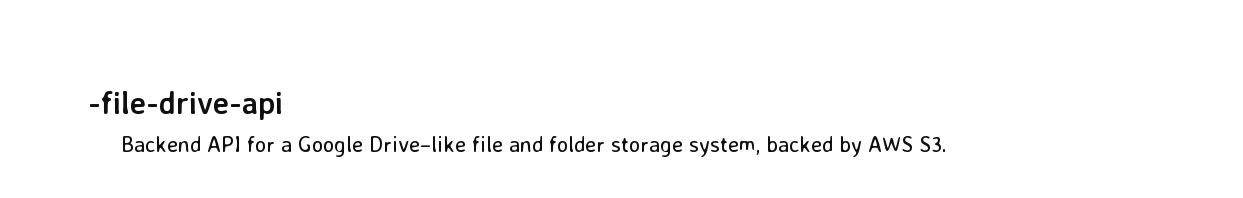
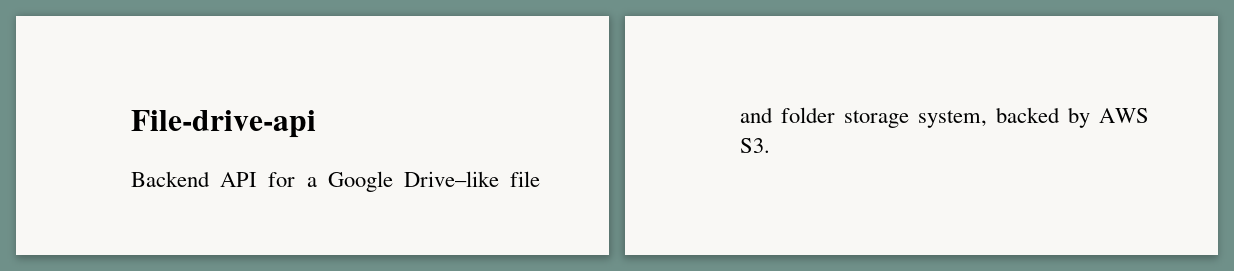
[88,91,283,120] -file-drive-api -> [131,110,316,138] File-drive-api

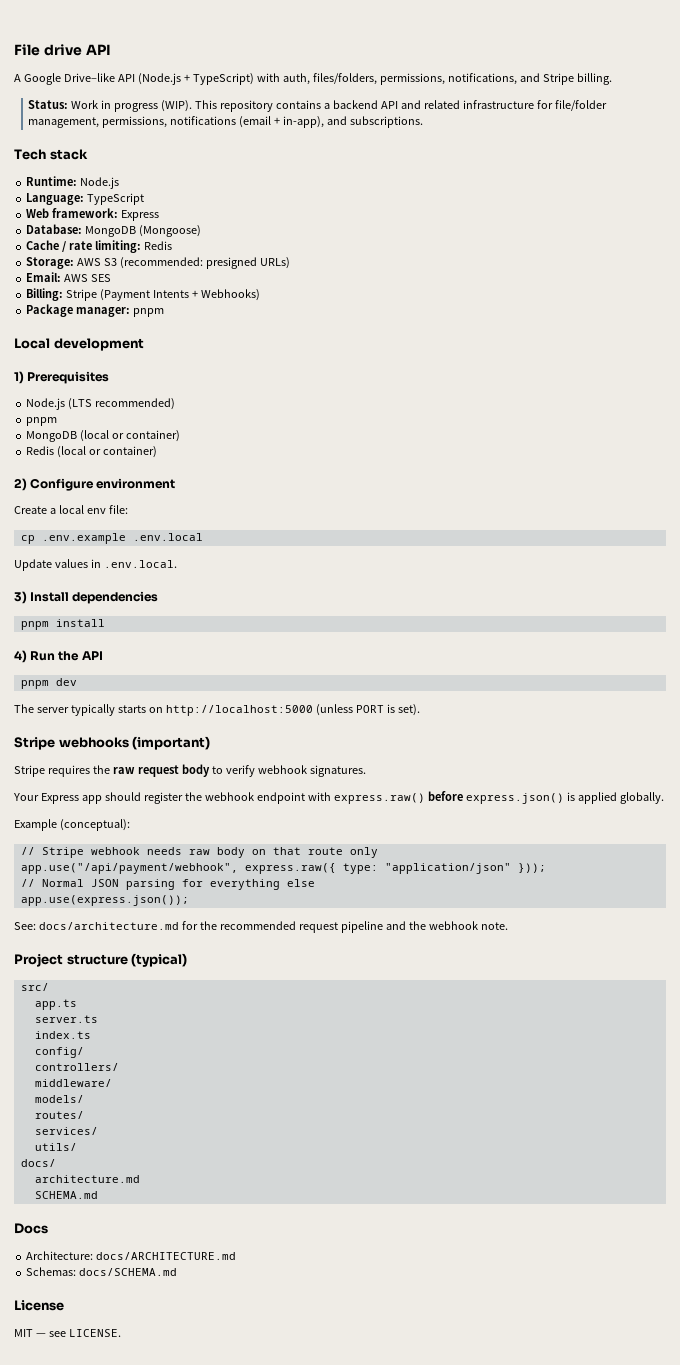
[131,110,316,138] [131,171,540,192] [740,107,1149,128] [740,138,770,153] File-drive-api // Backend API for a Google Drive–like file and folder storage system, backed by AWS S3. -> [14,44,111,56] [14,73,612,85] [28,100,607,112] [28,116,424,128] [14,149,88,160] [26,176,120,189] [26,193,145,205] [26,208,160,221] [26,224,202,237] [26,240,172,253] [26,257,290,269] [26,272,112,282] [26,288,260,301] [26,304,165,317] [14,338,144,351] [14,371,110,384] [26,398,176,410] [26,417,58,426] [26,430,181,442] [26,446,158,458] [14,478,176,491] [14,505,128,514] [20,533,203,544] [14,559,177,571] [14,591,159,604] [20,619,105,630] [14,650,103,663] [20,678,77,689] [14,704,420,716] [14,736,211,750] [14,764,366,777] [13,791,664,804] [14,819,130,831] [20,847,378,858] [20,863,546,874] [20,879,315,890] [20,895,189,906] [14,921,508,933] [14,953,188,967] [20,983,49,991] [34,999,77,1010] [34,1015,98,1023] [34,1031,91,1039] [34,1047,84,1058] [34,1063,119,1071] [34,1079,112,1087] [34,1095,84,1103] [34,1111,84,1119] [34,1127,98,1135] [34,1143,77,1151] [20,1159,56,1167] [34,1175,140,1183] [34,1191,98,1199] [14,1223,48,1234] [26,1251,237,1260] [26,1267,178,1276] [14,1300,64,1311] [14,1329,121,1337] File drive API // A Google Drive–like API (Node.js + TypeScript) with auth, files/folders, permissions, notifications, and Stripe billing. // Status: Work in progress (WIP). This repository contains a backend API and related infrastructure for file/folder management, permissions, notifications (email + in-app), and subscriptions. // Tech stack // Runtime: Node.js // Language: TypeScript // Web framework: Express // Database: MongoDB (Mongoose) // Cache / rate limiting: Redis // Storage: AWS S3 (recommended: presigned URLs) // Email: AWS SES // Billing: Stripe (Payment Intents + Webhooks) // Package manager: pnpm // Local development // 1) Prerequisites // Node.js (LTS recommended) // pnpm // MongoDB (local or container) // Redis (local or container) // 2) Configure environment // Create a local env file: // cp .env.example .env.local // Update values in .env.local. // 3) Install dependencies // pnpm install // 4) Run the API // pnpm dev // The server typically starts on http://localhost:5000 (unless PORT is set). // Stripe webhooks (important) // Stripe requires the raw request body to verify webhook signatures. // Your Express app should register the webhook endpoint with express.raw() before express.json() is applied globally. // Example (conceptual): // // Stripe webhook needs raw body on that route only // app.use("/api/payment/webhook", express.raw({ type: "application/json" })); // // Normal JSON parsing for everything else // app.use(express.json()); // See: docs/architecture.md for the recommended request pipeline and the webhook note. // Project structure (typical) // src/ // app.ts // server.ts // index.ts // config/ // controllers/ // middleware/ // models/ // routes/ // services/ // utils/ // docs/ // architecture.md // SCHEMA.md // Docs // Architecture: docs/ARCHITECTURE.md // Schemas: docs/SCHEMA.md // License // MIT — see LICENSE.

